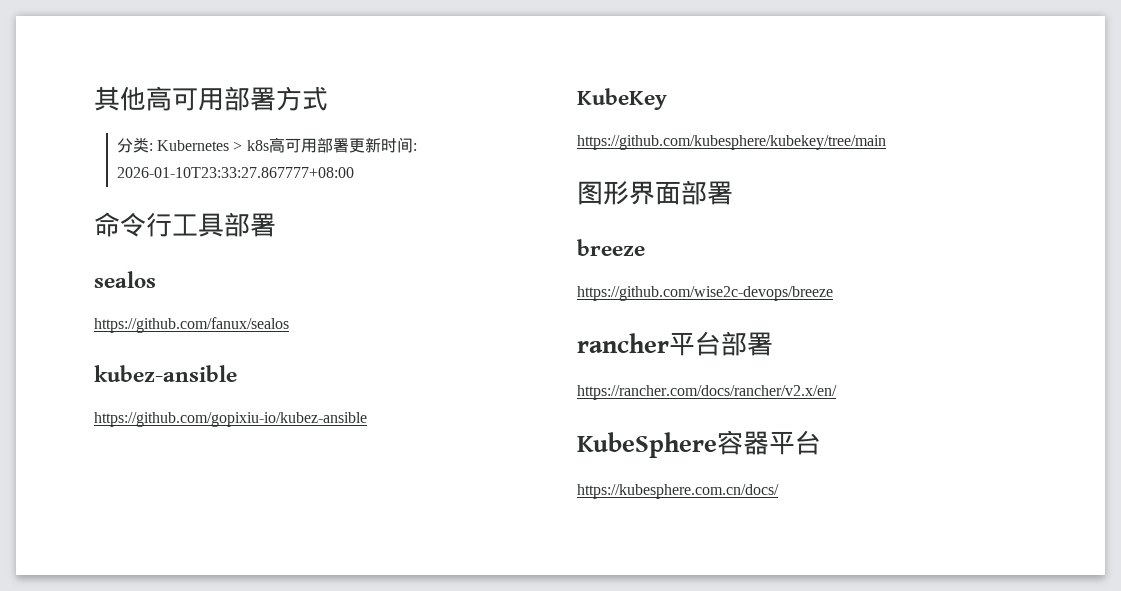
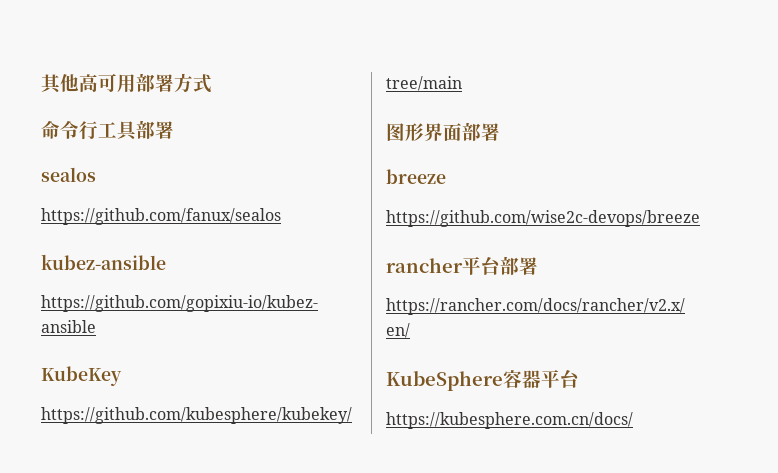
[116,137,417,153] [116,167,354,178] // 分类: Kubernetes > k8s高可用部署更新时间: 2026-01-10T23:33:27.867777+08:00 -> (212, 83) none

